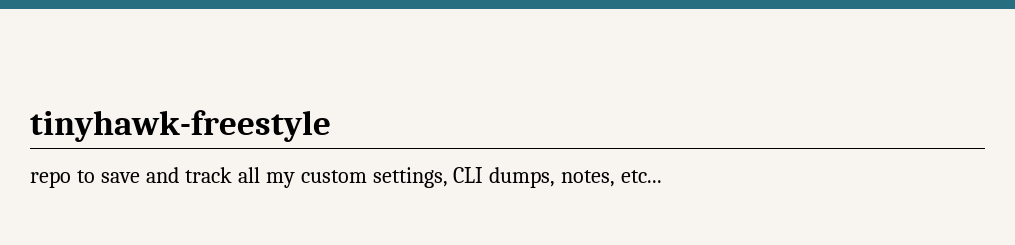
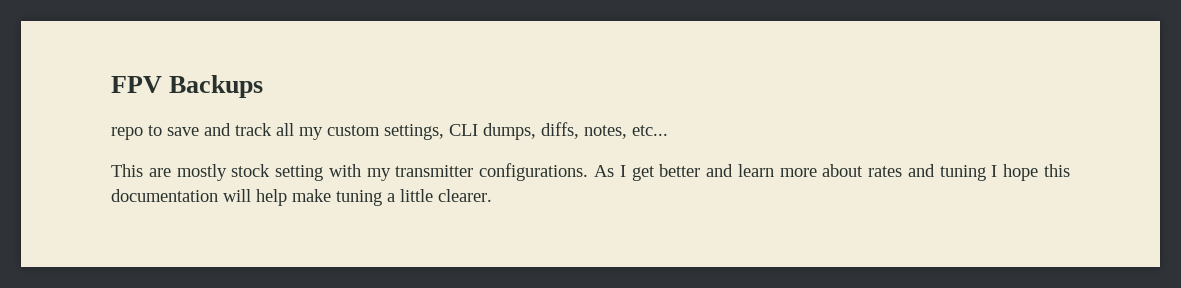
[30,110,331,142] tinyhawk-freestyle -> [111,75,264,98] FPV Backups
(556, 177) none -> [541,122,579,139] diffs,
(663, 176) none -> [111,163,1070,181] [111,189,492,206] // This are mostly stock setting with my transmitter configurations. As I get better and learn more about rates and tuning I hope this documentation will help make tuning a little clearer.

